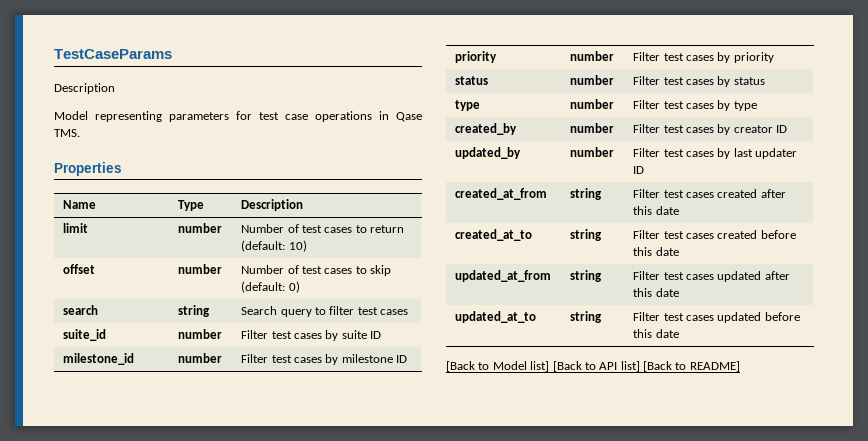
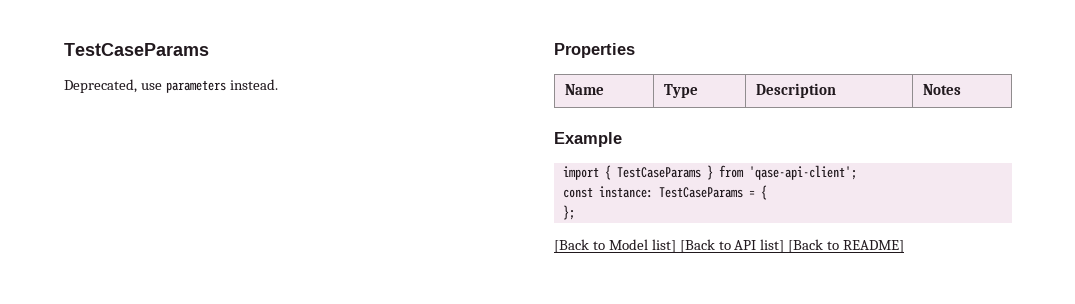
[54,83,115,94] [54,111,422,122] [54,129,80,137] [54,162,122,176] [63,200,97,209] [178,200,205,211] [241,199,304,211] [63,223,89,233] [178,223,223,233] [241,224,405,233] [241,240,307,252] [63,264,96,274] [178,264,223,274] [241,265,392,276] [241,281,300,293] [63,305,99,315] [178,305,211,317] [241,306,409,317] [63,329,107,341] [178,329,223,339] [241,330,382,341] [63,353,135,365] [178,353,223,363] [241,354,408,365] [455,51,498,63] [570,51,615,61] [633,52,774,63] [455,76,489,85] [570,75,615,85] [633,76,765,87] [455,100,481,111] [570,99,615,109] [633,100,757,111] [455,123,518,135] [570,123,615,133] [633,124,788,135] [455,147,522,159] [570,147,615,157] [633,148,798,159] [633,166,645,174] [455,188,548,200] [570,188,603,200] [633,189,786,198] [633,206,679,215] [455,229,533,241] [570,229,603,241] [633,230,796,239] [633,247,679,256] [455,270,552,282] [570,270,603,282] [633,271,790,282] [633,288,679,297] [455,311,537,323] [570,311,603,323] [633,312,800,323] [633,329,679,338] Description // Model representing parameters for test case operations in Qase TMS. // Properties // Name | Type | Description // limit | number | Number of test cases to return (default: 10) // offset | number | Number of test cases to skip (default: 0) // search | string | Search query to filter test cases // suite_id | number | Filter test cases by suite ID // milestone_id | number | Filter test cases by milestone ID // priority | number | Filter test cases by priority // status | number | Filter test cases by status // type | number | Filter test cases by type // created_by | number | Filter test cases by creator ID // updated_by | number | Filter test cases by last updater ID // created_at_from | string | Filter test cases created after this date // created_at_to | string | Filter test cases created before this date // updated_at_from | string | Filter test cases updated after this date // updated_at_to | string | Filter test cases updated before this date -> [64,79,278,93] [554,43,635,58] [564,84,604,95] [663,84,698,98] [755,83,836,98] [922,84,961,95] [554,132,622,147] [562,165,857,180] [562,185,767,200] [562,205,575,220] Deprecated, use parameters instead. // Properties // Name | Type | Description | Notes // Example // import { TestCaseParams } from 'qase-api-client'; // const instance: TestCaseParams = { // };

